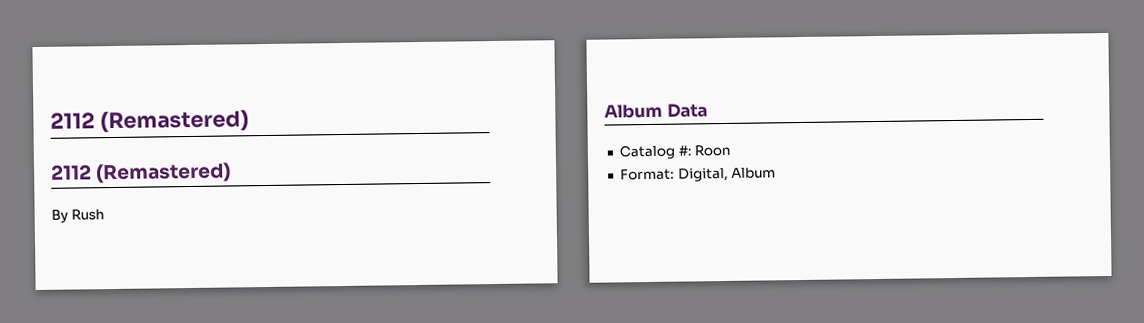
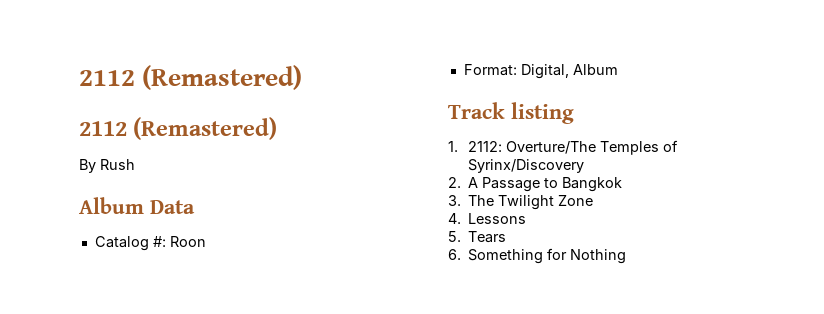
(777, 173) none -> [448,102,574,124] [448,140,678,155] [467,159,584,173] [448,177,623,192] [448,195,594,210] [448,213,527,224] [448,231,507,243] [448,248,627,264] // Track listing // 1. 2112: Overture/The Temples of Syrinx/Discovery // 2. A Passage to Bangkok // 3. The Twilight Zone // 4. Lessons // 5. Tears // 6. Something for Nothing

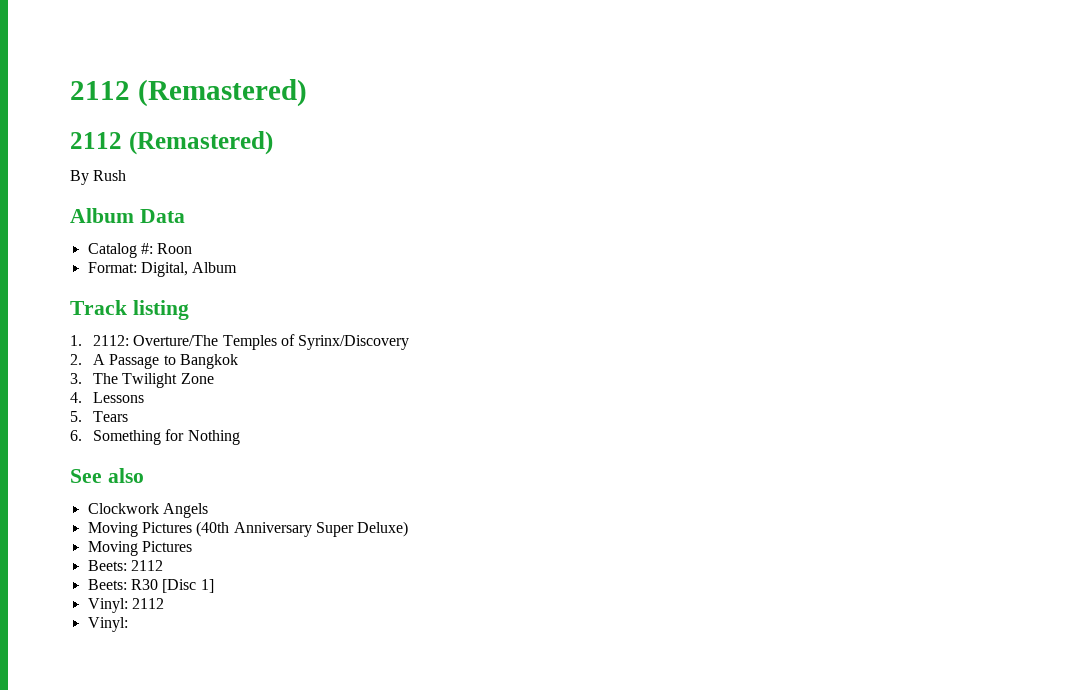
(627, 256) none -> [70,468,144,483] [87,503,208,518] [87,521,409,537] [87,541,192,556] [87,560,163,571] [87,579,214,593] [87,598,164,613] [87,617,128,632] // See also // Clockwork Angels // Moving Pictures (40th Anniversary Super Deluxe) // Moving Pictures // Beets: 2112 // Beets: R30 [Disc 1] // Vinyl: 2112 // Vinyl:

